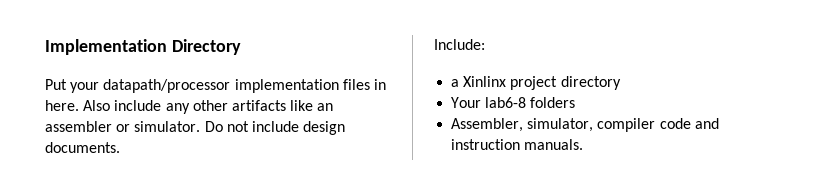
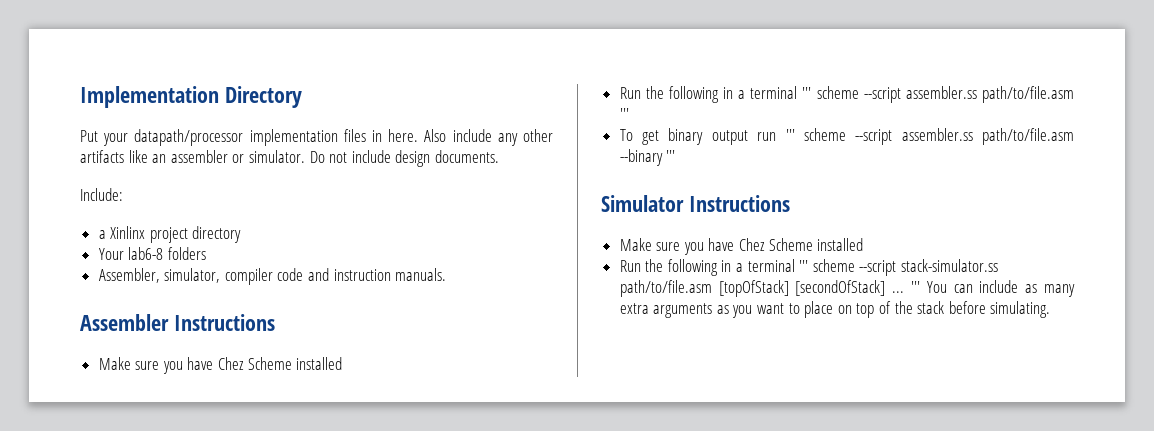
(584, 144) none -> [80,314,275,331] [98,357,343,374] [619,86,1074,103] [619,108,629,120] [619,128,1074,145] [619,149,676,166] [601,195,790,212] [619,238,864,255] [619,259,999,276] [619,280,1075,297] [619,301,1051,318] // Assembler Instructions // Make sure you have Chez Scheme installed // Run the following in a terminal ''' scheme --script assembler.ss path/to/file.asm ''' // To get binary output run ''' scheme --script assembler.ss path/to/file.asm --binary ''' // Simulator Instructions // Make sure you have Chez Scheme installed // Run the following in a terminal ''' scheme --script stack-simulator.ss path/to/file.asm [topOfStack] [secondOfStack] ... ''' You can include as many extra arguments as you want to place on top of the stack before simulating.

